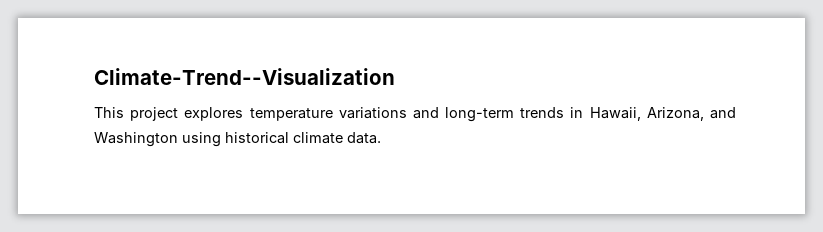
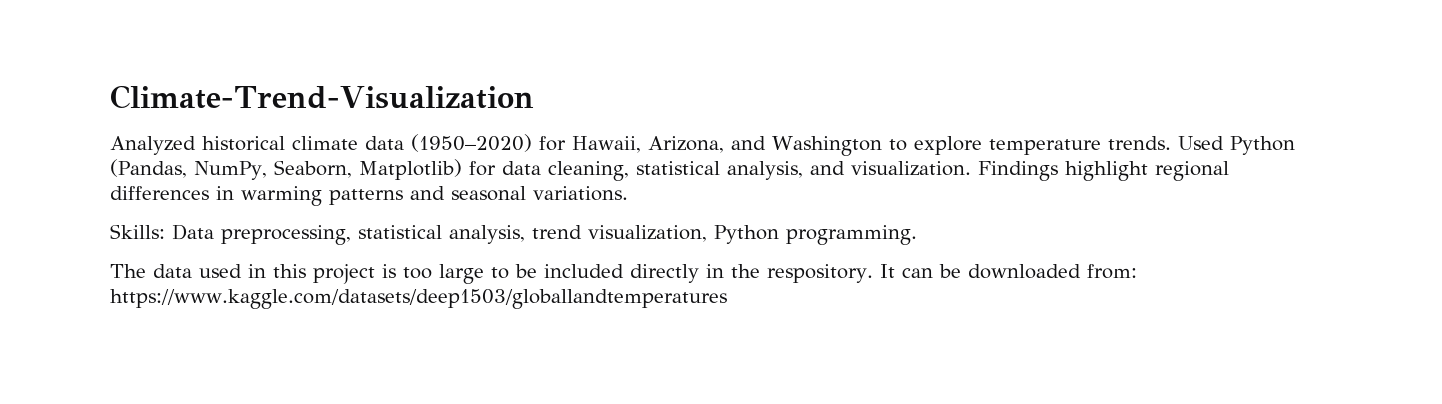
[94,68,395,85] [94,107,736,122] [94,132,381,147] Climate-Trend--Visualization // This project explores temperature variations and long-term trends in Hawaii, Arizona, and Washington using historical climate data. -> [110,85,534,109] [110,134,1295,156] [110,159,1229,181] [110,186,628,206] [110,224,917,245] [110,264,1137,284] [110,289,727,309] Climate-Trend-Visualization // Analyzed historical climate data (1950–2020) for Hawaii, Arizona, and Washington to explore temperature trends. Used Python (Pandas, NumPy, Seaborn, Matplotlib) for data cleaning, statistical analysis, and visualization. Findings highlight regional differences in warming patterns and seasonal variations. // Skills: Data preprocessing, statistical analysis, trend visualization, Python programming. // The data used in this project is too large to be included directly in the respository. It can be downloaded from: https://www.kaggle.com/datasets/deep1503/globallandtemperatures

